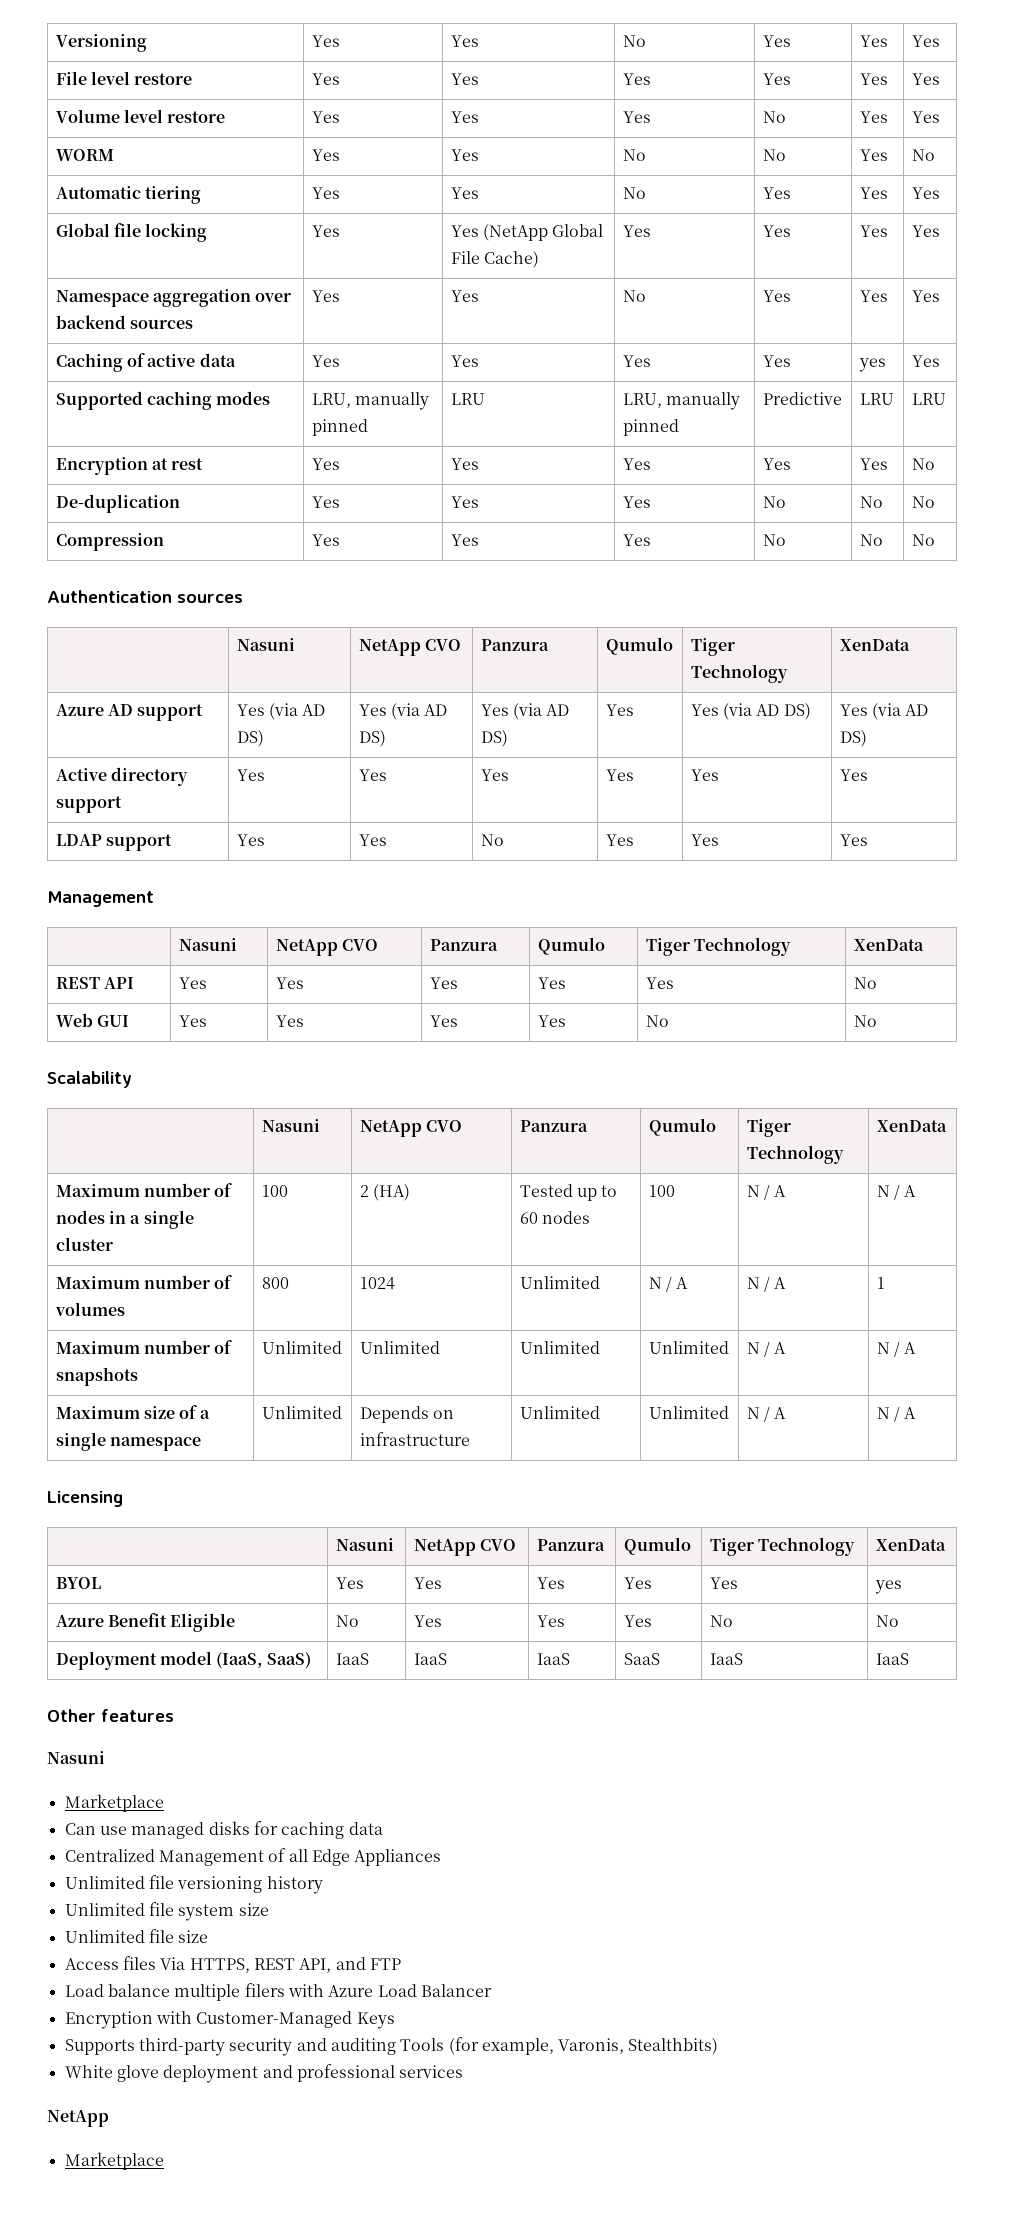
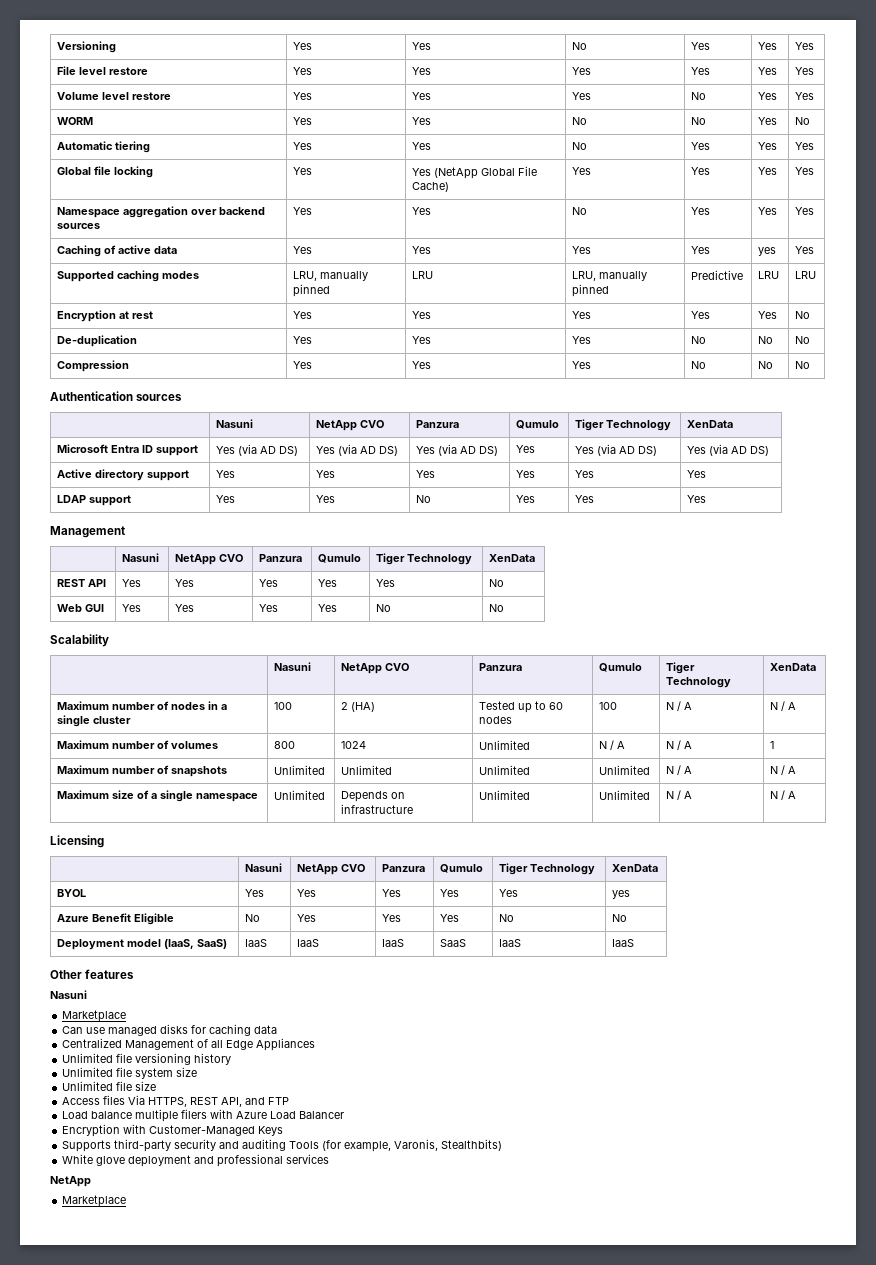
[55,704,133,716] Azure AD -> [57,444,154,453] Microsoft Entra ID

